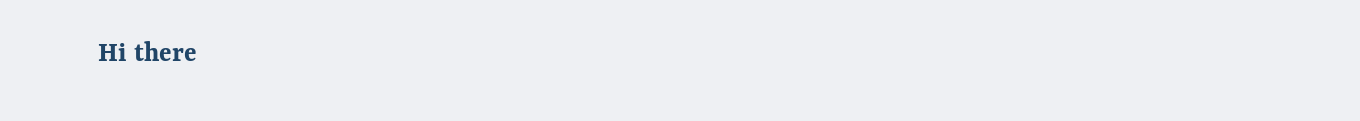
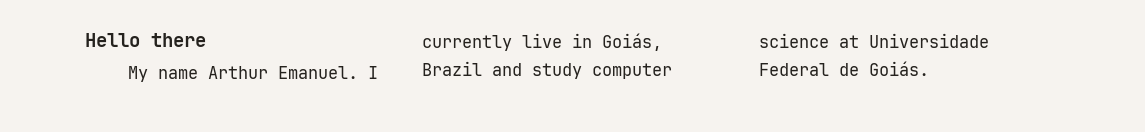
[98,43,126,61] Hi -> [85,33,140,47] Hello
(197, 51) none -> [127,66,378,82] [422,33,662,51] [422,61,672,79] [759,33,989,48] [759,61,929,76] // My name Arthur Emanuel. I currently live in Goiás, Brazil and study computer science at Universidade Federal de Goiás.

